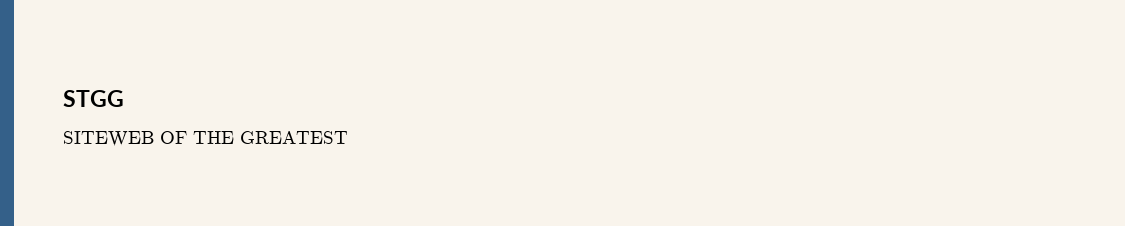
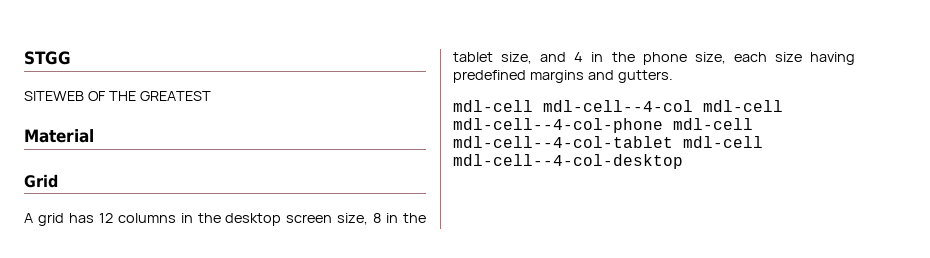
(348, 137) none -> [24,129,94,143] [24,174,58,188] [24,213,427,226] [453,52,855,65] [453,70,673,83] [453,100,783,112] [453,118,753,133] [453,136,763,148] [453,154,683,169] // Material // Grid // A grid has 12 columns in the desktop screen size, 8 in the tablet size, and 4 in the phone size, each size having predefined margins and gutters. // mdl-cell mdl-cell--4-col mdl-cell mdl-cell--4-col-phone mdl-cell mdl-cell--4-col-tablet mdl-cell mdl-cell--4-col-desktop

